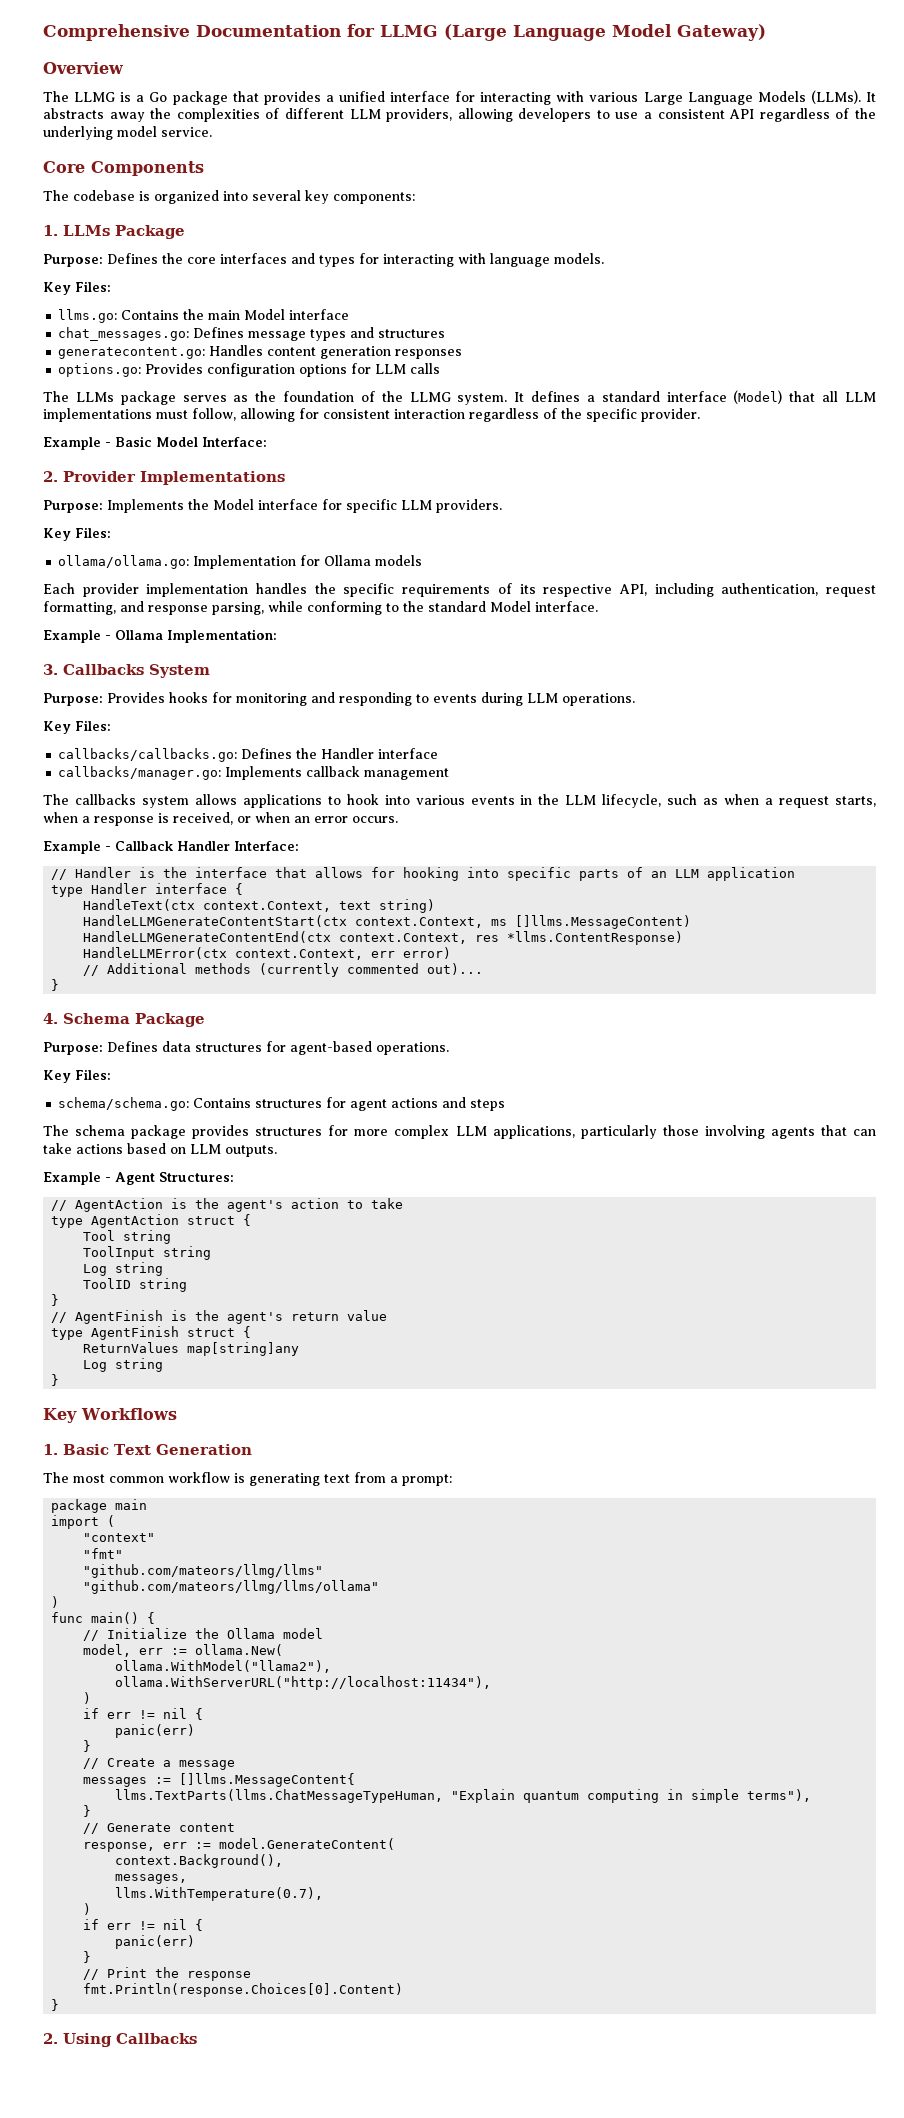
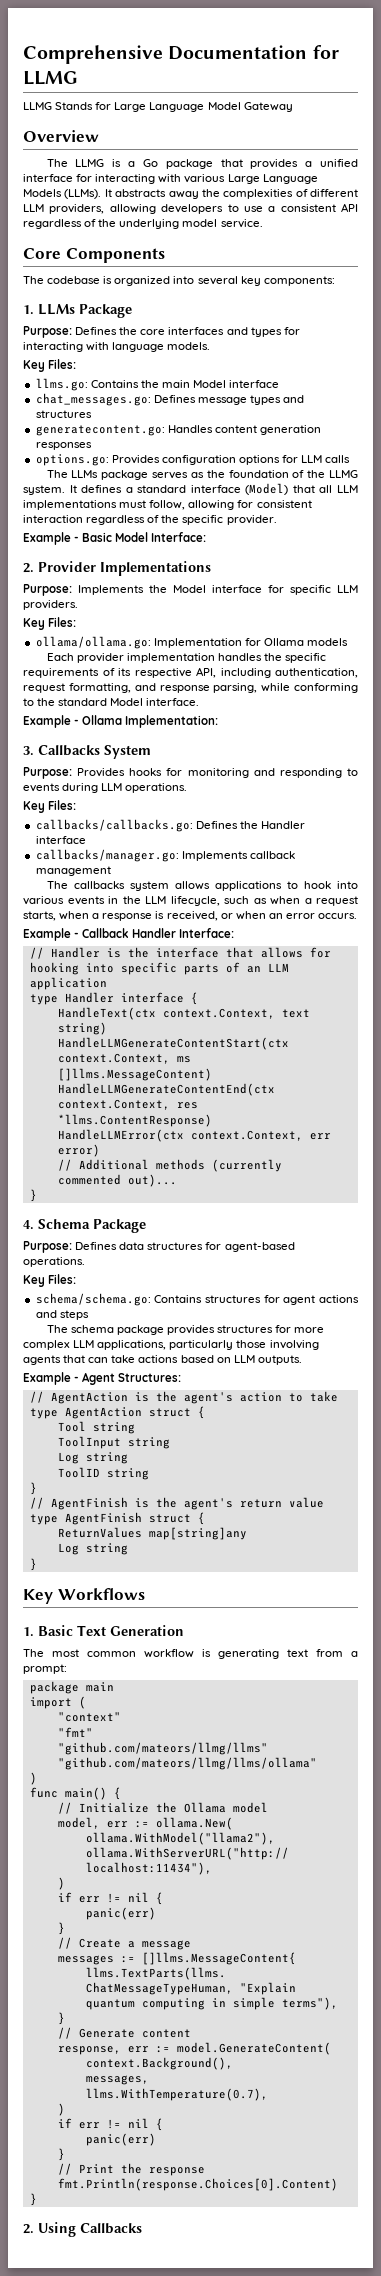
[444,24,507,41] (Large -> [23,102,147,112] // LLMG Stands for Large
[677,24,766,41] Gateway) -> [243,102,293,112] Gateway

